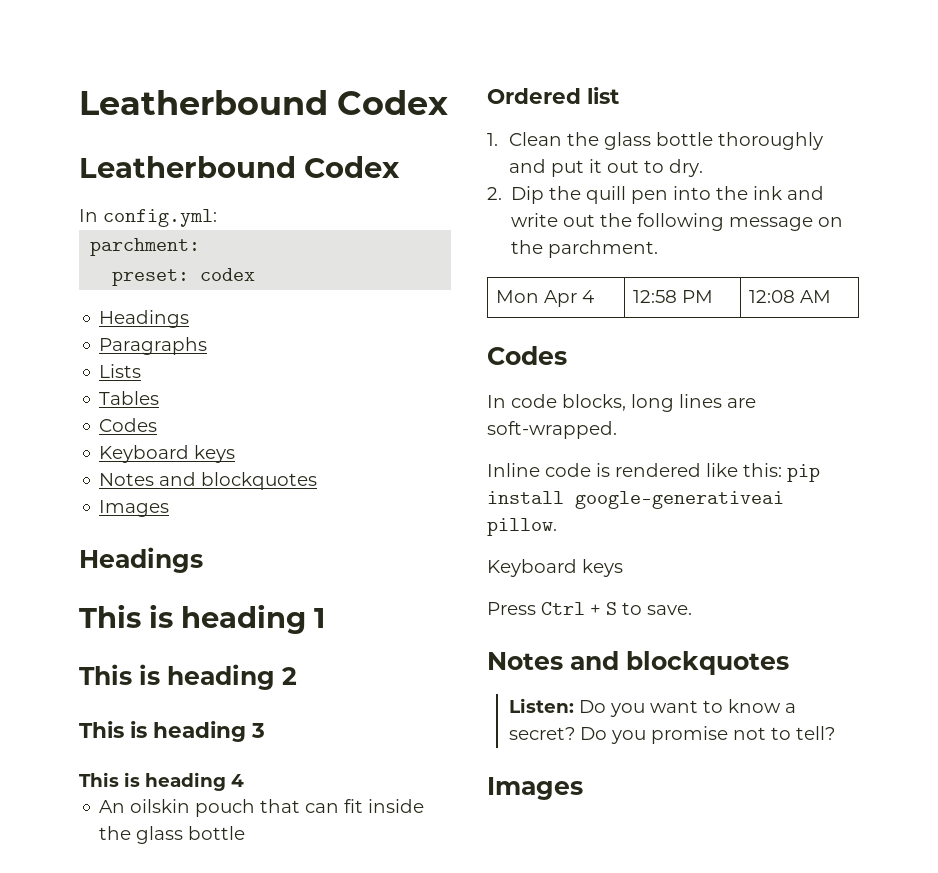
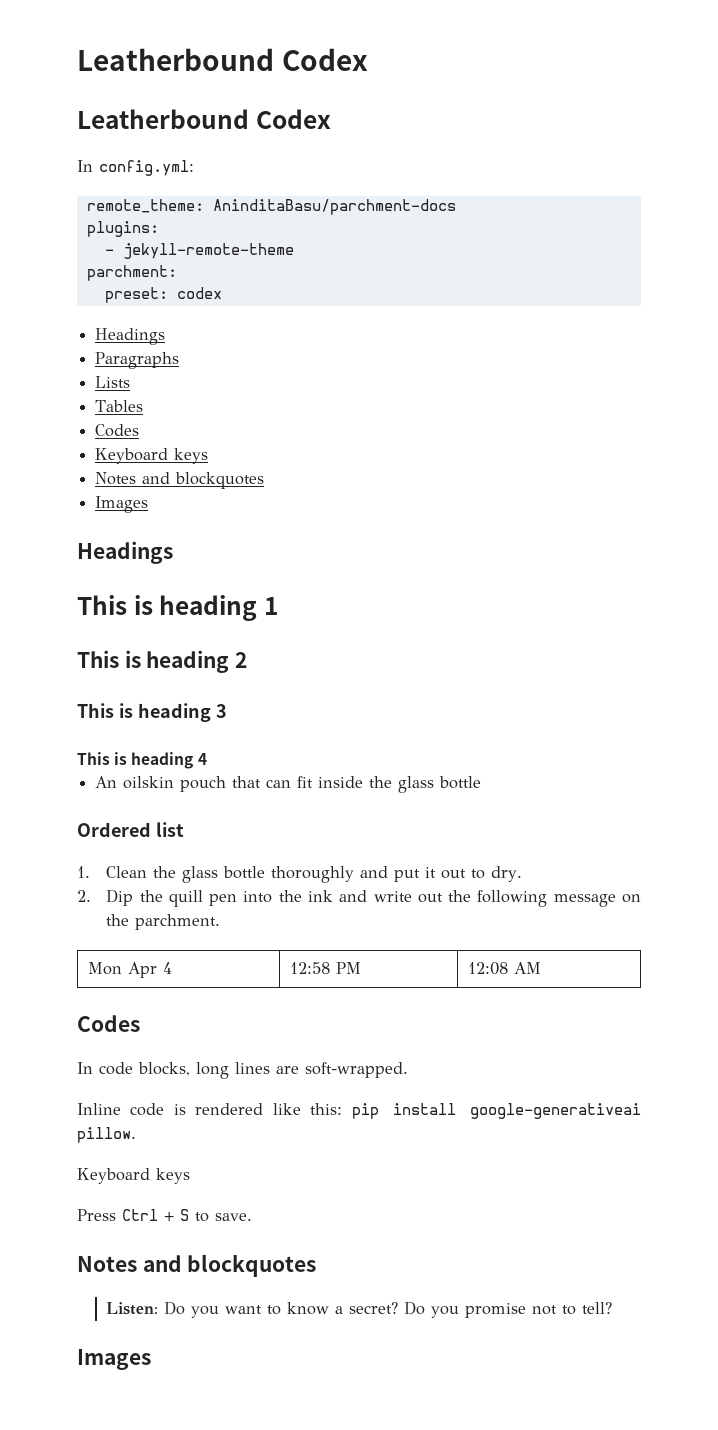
(217, 218) none -> [86,199,456,215] [86,221,159,237] [104,243,294,259] // remote_theme: AninditaBasu/parchment-docs // plugins: // - jekyll-remote-theme

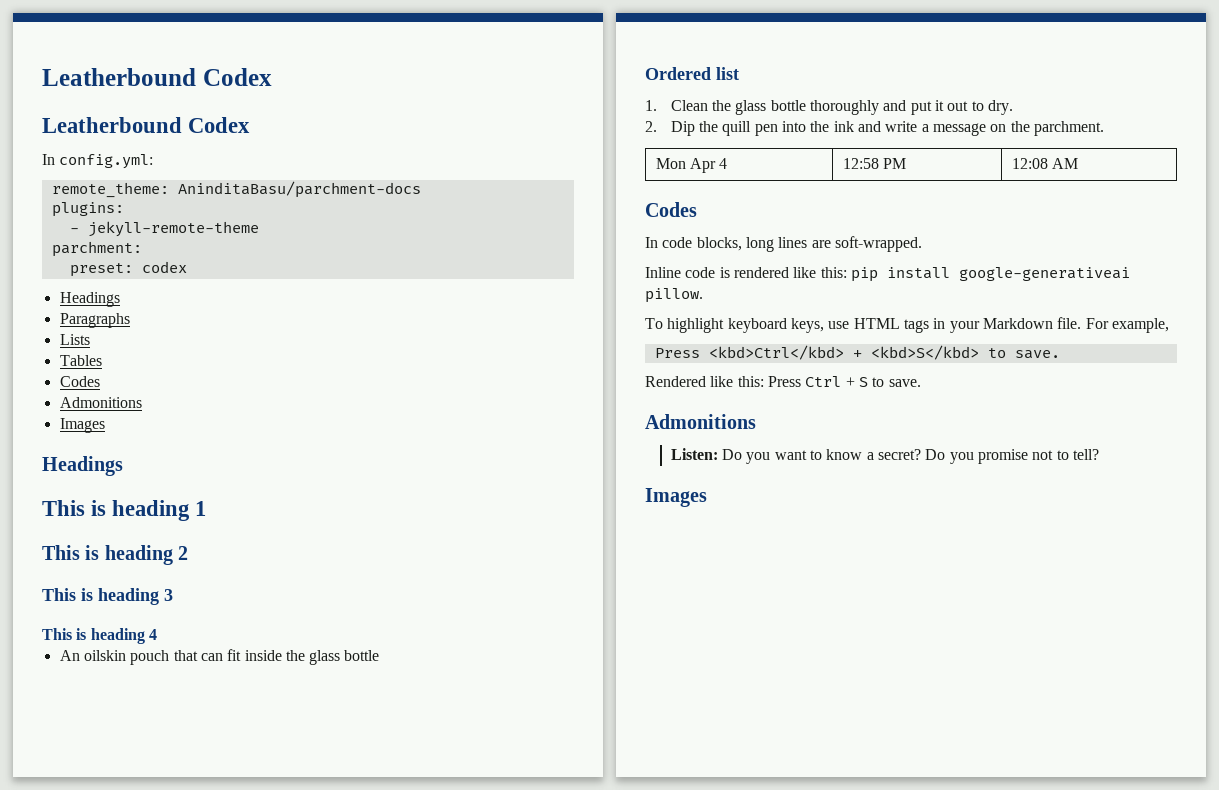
[95,448,209,464] [95,472,265,489] Keyboard keys // Notes and blockquotes -> [59,397,142,408] Admonitions
[417,890,548,907] out the following -> [921,124,929,132] a
[77,1168,190,1184] Keyboard keys // -> [645,317,1169,333] [654,345,1060,360] [645,376,764,387] To highlight keyboard keys, use HTML tags in your Markdown file. For example, // Press <kbd>Ctrl</kbd> + <kbd>S</kbd> to save. // Rendered like this:
[77,1254,317,1277] Notes and blockquotes -> [645,414,756,429] Admonitions

